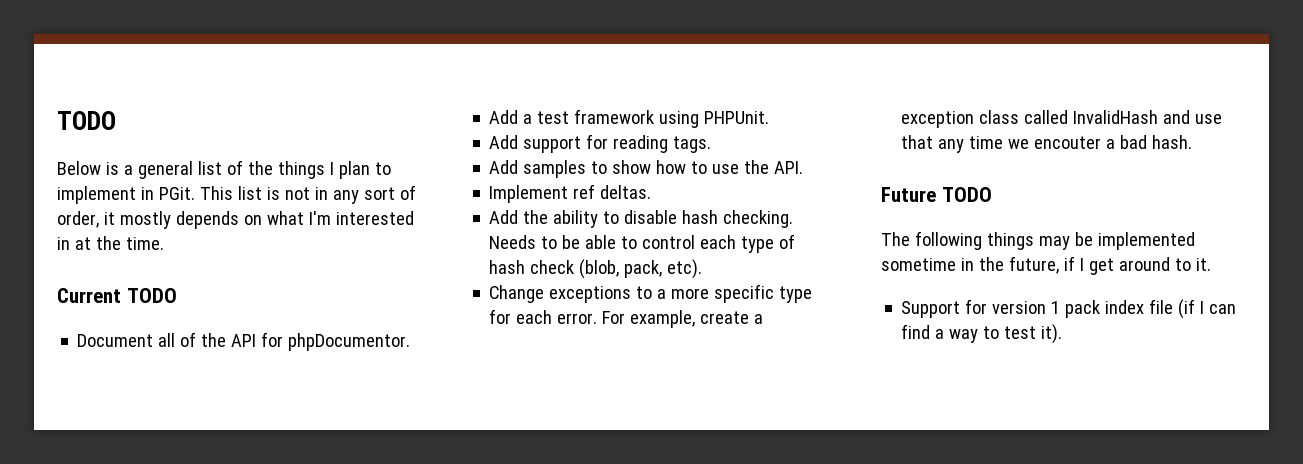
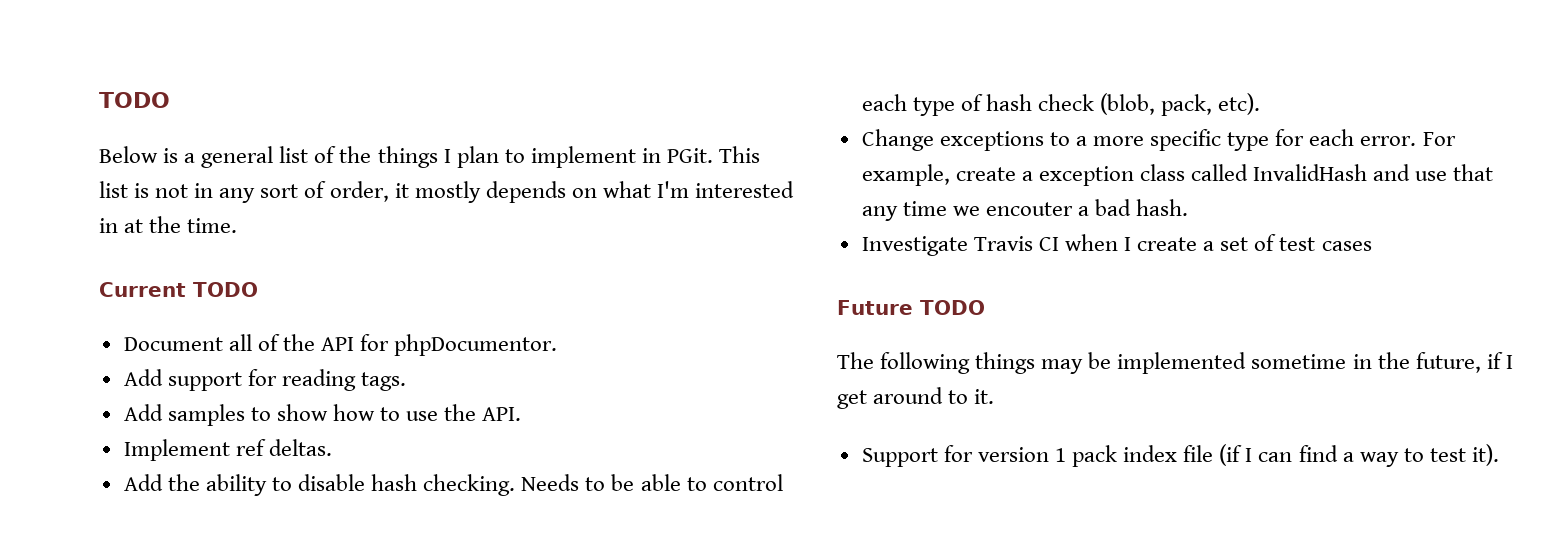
[489,109,770,128] // Add a test framework using PHPUnit. -> (558, 345) none
(1193, 142) none -> [861,234,1372,256] // Investigate Travis CI when I create a set of test cases

